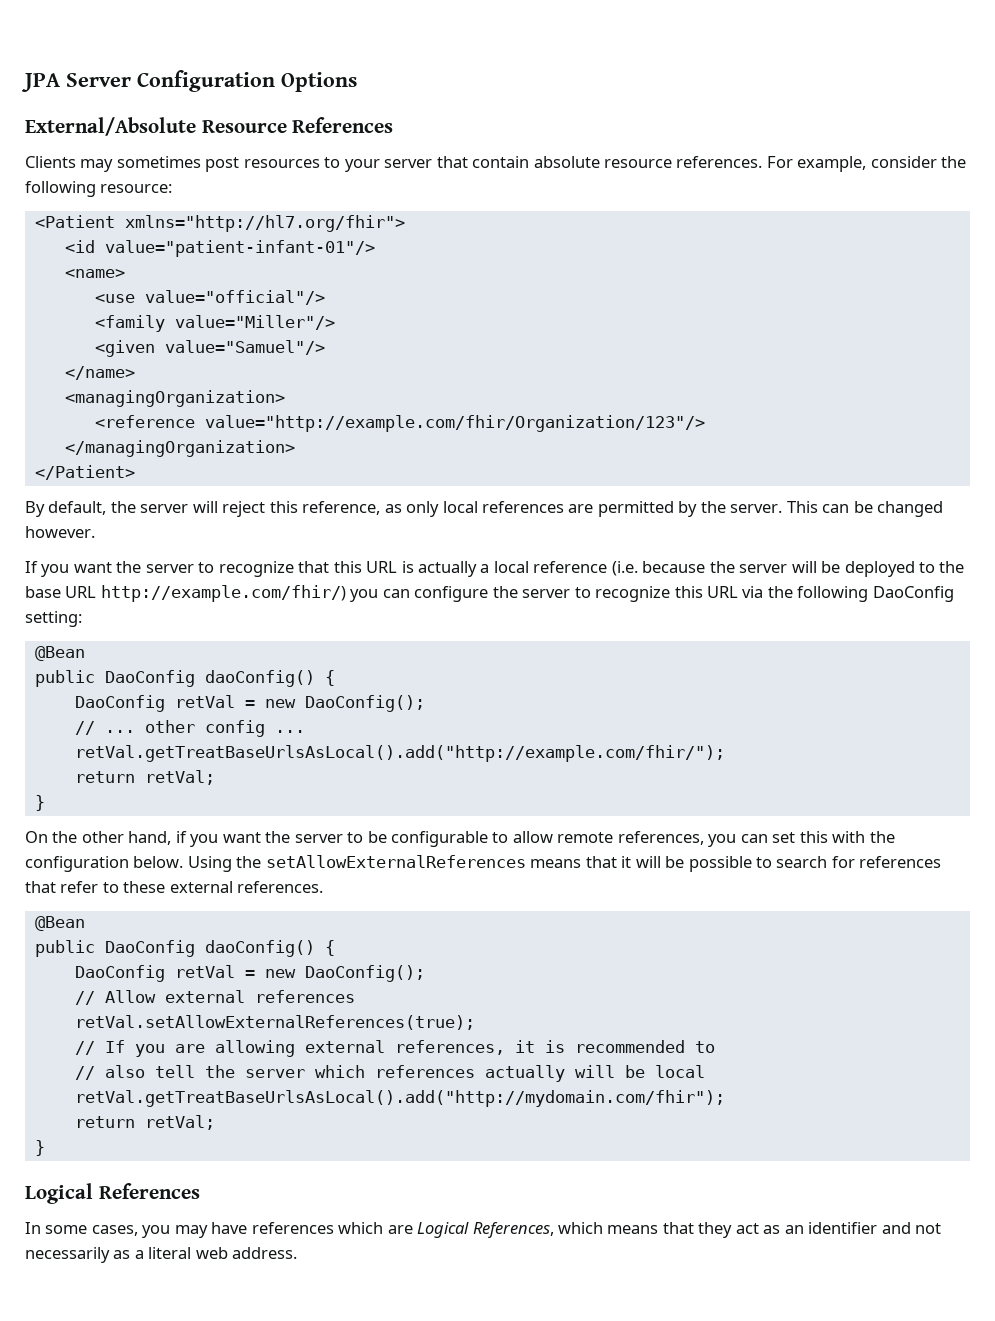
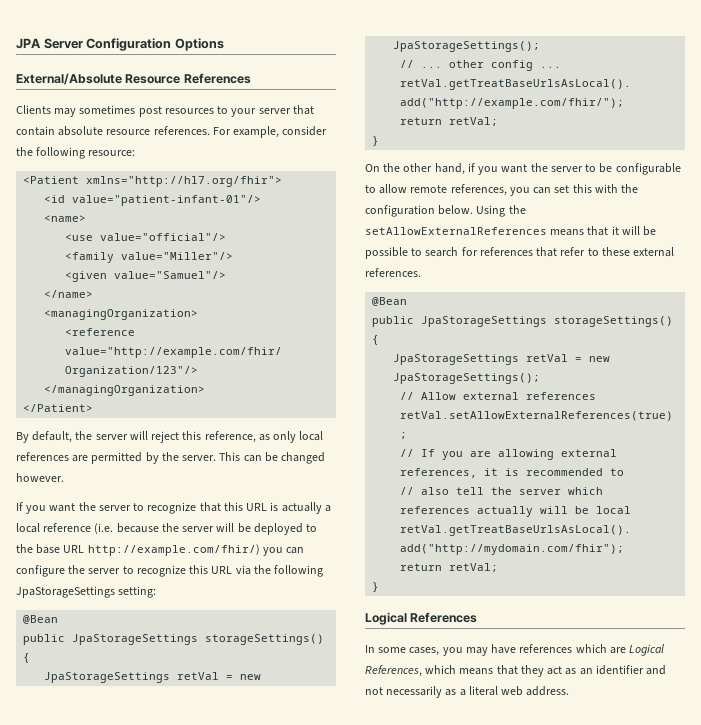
[872,586,954,602] DaoConfig -> [16,586,115,598] JpaStorageSettings
[104,670,335,687] [74,695,425,712] DaoConfig daoConfig() { // DaoConfig retVal = new DaoConfig(); -> [72,634,325,645] [23,653,31,663] [44,672,262,683] [393,41,541,52] JpaStorageSettings storageSettings() { // JpaStorageSettings retVal = new JpaStorageSettings();
[104,940,335,957] [74,965,425,982] DaoConfig daoConfig() { // DaoConfig retVal = new DaoConfig(); -> [421,316,674,327] [372,335,380,345] [393,354,611,365] [393,373,541,384] JpaStorageSettings storageSettings() { // JpaStorageSettings retVal = new JpaStorageSettings();

